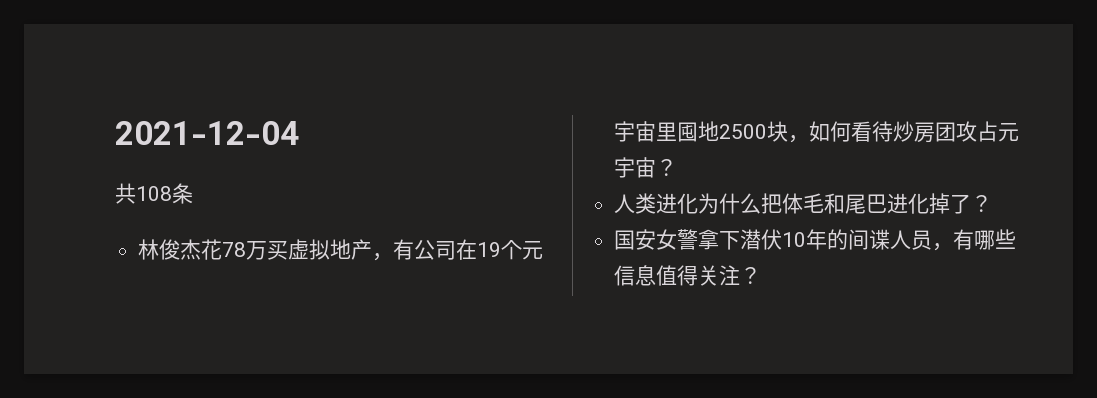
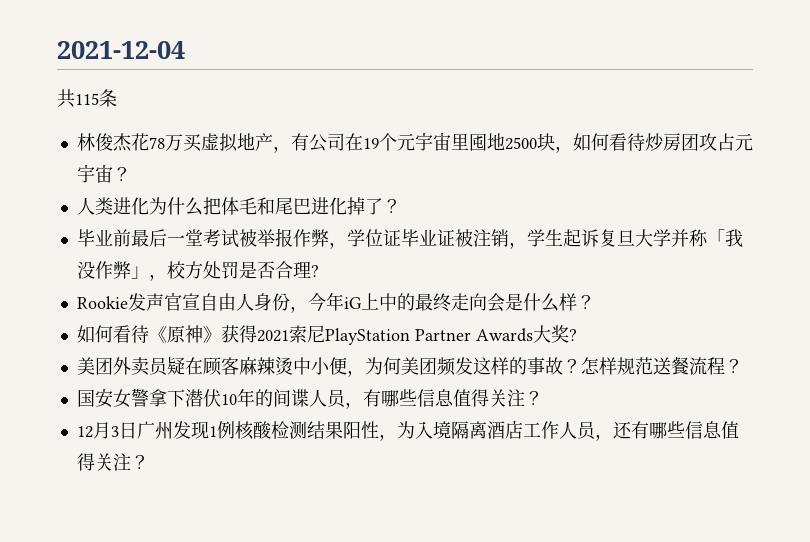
[136,186,172,201] 108 -> [75,93,99,105] 115
(993, 203) none -> [76,228,743,249] [76,261,319,281] [76,292,595,313] [76,325,577,345] [76,356,743,377] // 毕业前最后一堂考试被举报作弊，学位证毕业证被注销，学生起诉复旦大学并称「我没作弊」，校方处罚是否合理? // Rookie发声官宣自由人身份，今年iG上中的最终走向会是什么样？ // 如何看待《原神》获得2021索尼PlayStation Partner Awards大奖? // 美团外卖员疑在顾客麻辣烫中小便，为何美团频发这样的事故？怎样规范送餐流程？
(762, 275) none -> [76,420,739,441] [76,453,149,471] // 12月3日广州发现1例核酸检测结果阳性，为入境隔离酒店工作人员，还有哪些信息值得关注？

